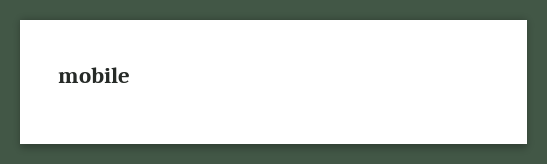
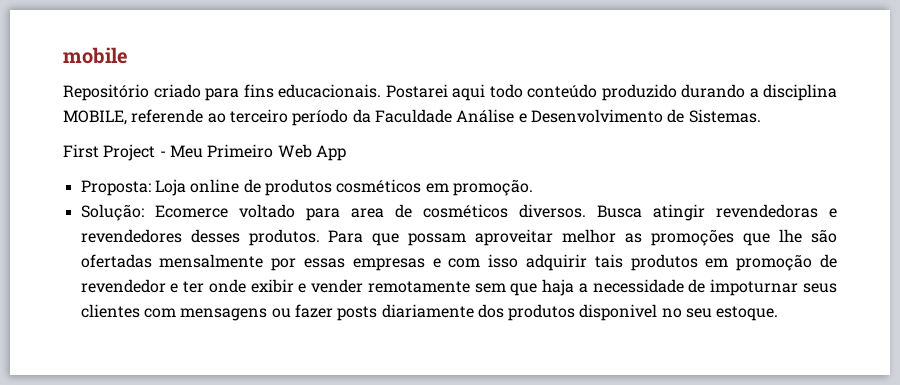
(130, 75) none -> [63,84,837,101] [63,109,761,126] [63,144,346,161] [80,179,533,196] [80,204,837,221] [80,229,838,246] [80,254,837,271] [80,279,837,296] [80,304,779,321] // Repositório criado para fins educacionais. Postarei aqui todo conteúdo produzido durando a disciplina MOBILE, referende ao terceiro período da Faculdade Análise e Desenvolvimento de Sistemas. // First Project - Meu Primeiro Web App // Proposta: Loja online de produtos cosméticos em promoção. // Solução: Ecomerce voltado para area de cosméticos diversos. Busca atingir revendedoras e revendedores desses produtos. Para que possam aproveitar melhor as promoções que lhe são ofertadas mensalmente por essas empresas e com isso adquirir tais produtos em promoção de revendedor e ter onde exibir e vender remotamente sem que haja a necessidade de impoturnar seus clientes com mensagens ou fazer posts diariamente dos produtos disponivel no seu estoque.

